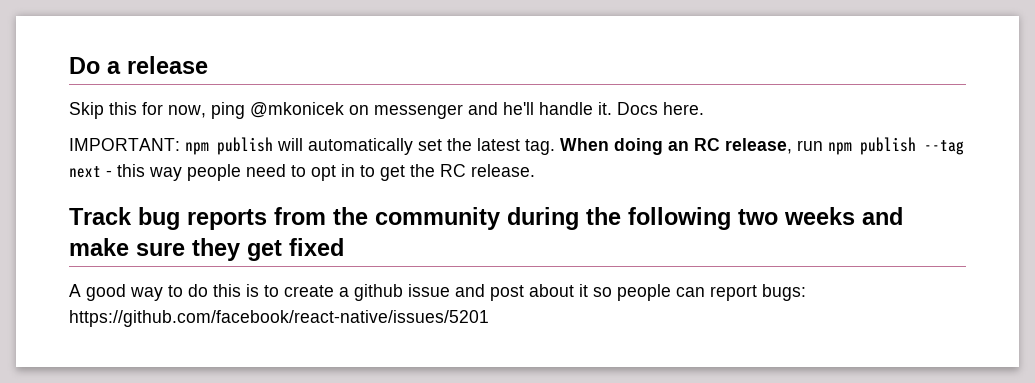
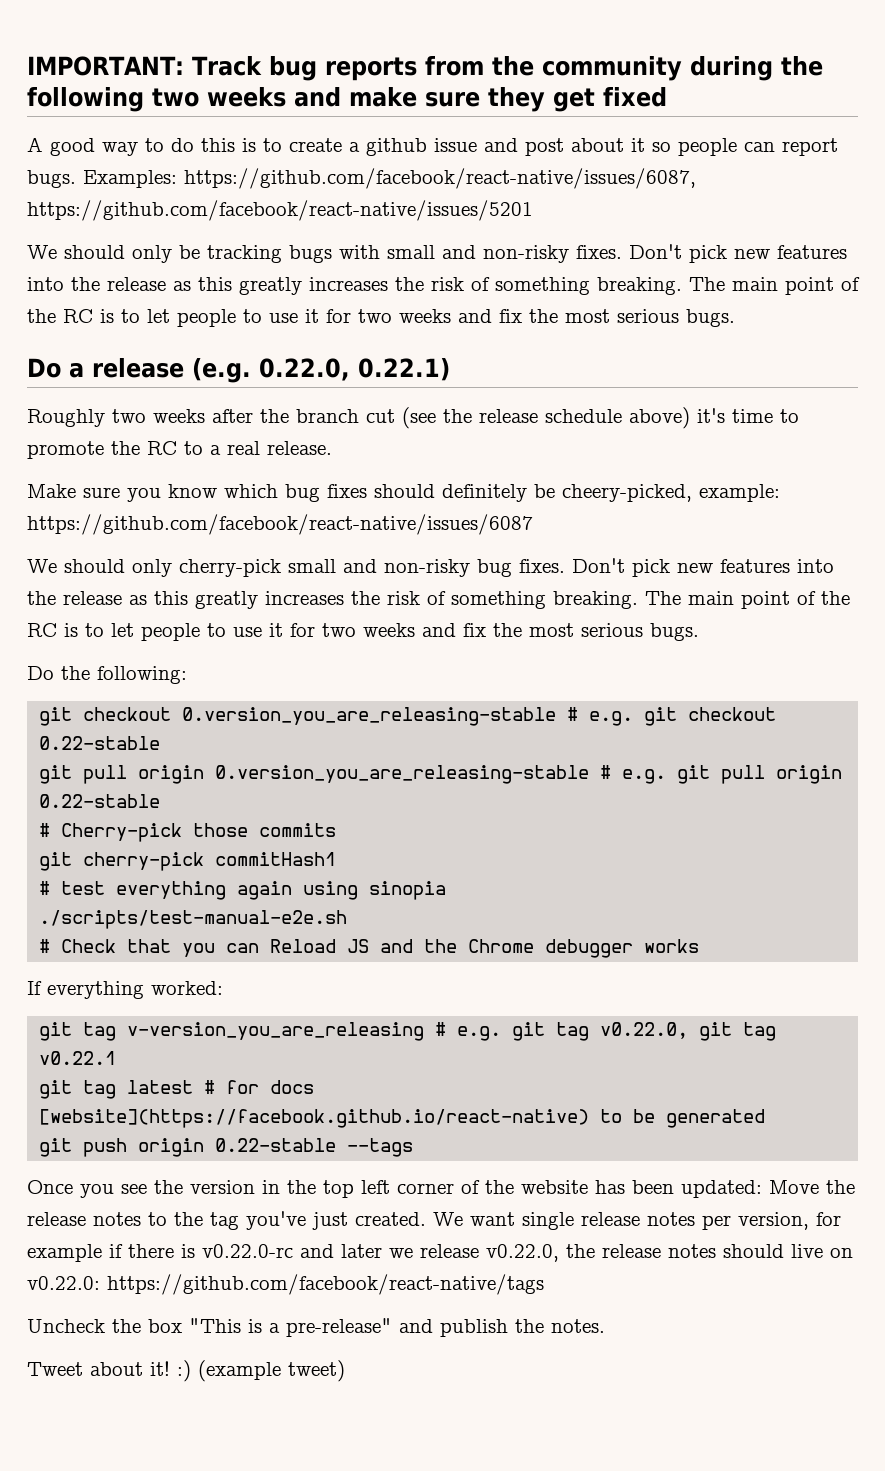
[69,56,208,74] [69,102,704,119] [69,137,964,155] [69,164,535,181] Do a release // Skip this for now, ping @mkonicek on messenger and he'll handle it. Docs here. // IMPORTANT: npm publish will automatically set the latest tag. When doing an RC release, run npm publish --tag next - this way people need to opt in to get the RC release. // -> [27,56,184,76] IMPORTANT:
[762,284,806,301] [69,310,489,327] bugs: https://github.com/facebook/react-native/issues/5201 -> [27,168,696,189] [27,200,533,221] [27,244,847,263] [27,277,860,295] [27,309,735,327] [27,358,450,383] [27,407,799,429] [27,441,332,459] [27,484,780,502] [27,514,533,535] [27,558,834,577] [27,591,850,609] [27,623,699,641] [27,666,187,684] [39,707,777,726] [39,736,161,750] [39,765,843,784] [39,794,161,808] [39,823,337,842] [39,852,337,871] [39,881,447,900] [39,910,348,929] [39,939,700,958] [27,981,223,999] [39,1022,777,1041] [39,1051,117,1065] [39,1080,315,1099] [39,1109,766,1128] [39,1138,414,1157] [27,1180,855,1198] [27,1211,841,1230] [27,1244,853,1262] [27,1274,544,1295] [27,1318,605,1337] [27,1360,345,1382] bugs. Examples: https://github.com/facebook/react-native/issues/6087, https://github.com/facebook/react-native/issues/5201 // We should only be tracking bugs with small and non-risky fixes. Don't pick new features into the release as this greatly increases the risk of something breaking. The main point of the RC is to let people to use it for two weeks and fix the most serious bugs. // Do a release (e.g. 0.22.0, 0.22.1) // Roughly two weeks after the branch cut (see the release schedule above) it's time to promote the RC to a real release. // Make sure you know which bug fixes should definitely be cheery-picked, example: https://github.com/facebook/react-native/issues/6087 // We should only cherry-pick small and non-risky bug fixes. Don't pick new features into the release as this greatly increases the risk of something breaking. The main point of the RC is to let people to use it for two weeks and fix the most serious bugs. // Do the following: // git checkout 0.version_you_are_releasing-stable # e.g. git checkout 0.22-stable // git pull origin 0.version_you_are_releasing-stable # e.g. git pull origin 0.22-stable // # Cherry-pick those commits // git cherry-pick commitHash1 // # test everything again using sinopia // ./scripts/test-manual-e2e.sh // # Check that you can Reload JS and the Chrome debugger works // If everything worked: // git tag v-version_you_are_releasing # e.g. git tag v0.22.0, git tag v0.22.1 // git tag latest # for docs [website](https://facebook.github.io/react-native) to be generated // git push origin 0.22-stable --tags // Once you see the version in the top left corner of the website has been updated: Move the release notes to the tag you've just created. We want single release notes per version, for example if there is v0.22.0-rc and later we release v0.22.0, the release notes should live on v0.22.0: https://github.com/facebook/react-native/tags // Uncheck the box "This is a pre-release" and publish the notes. // Tweet about it! :) (example tweet)

